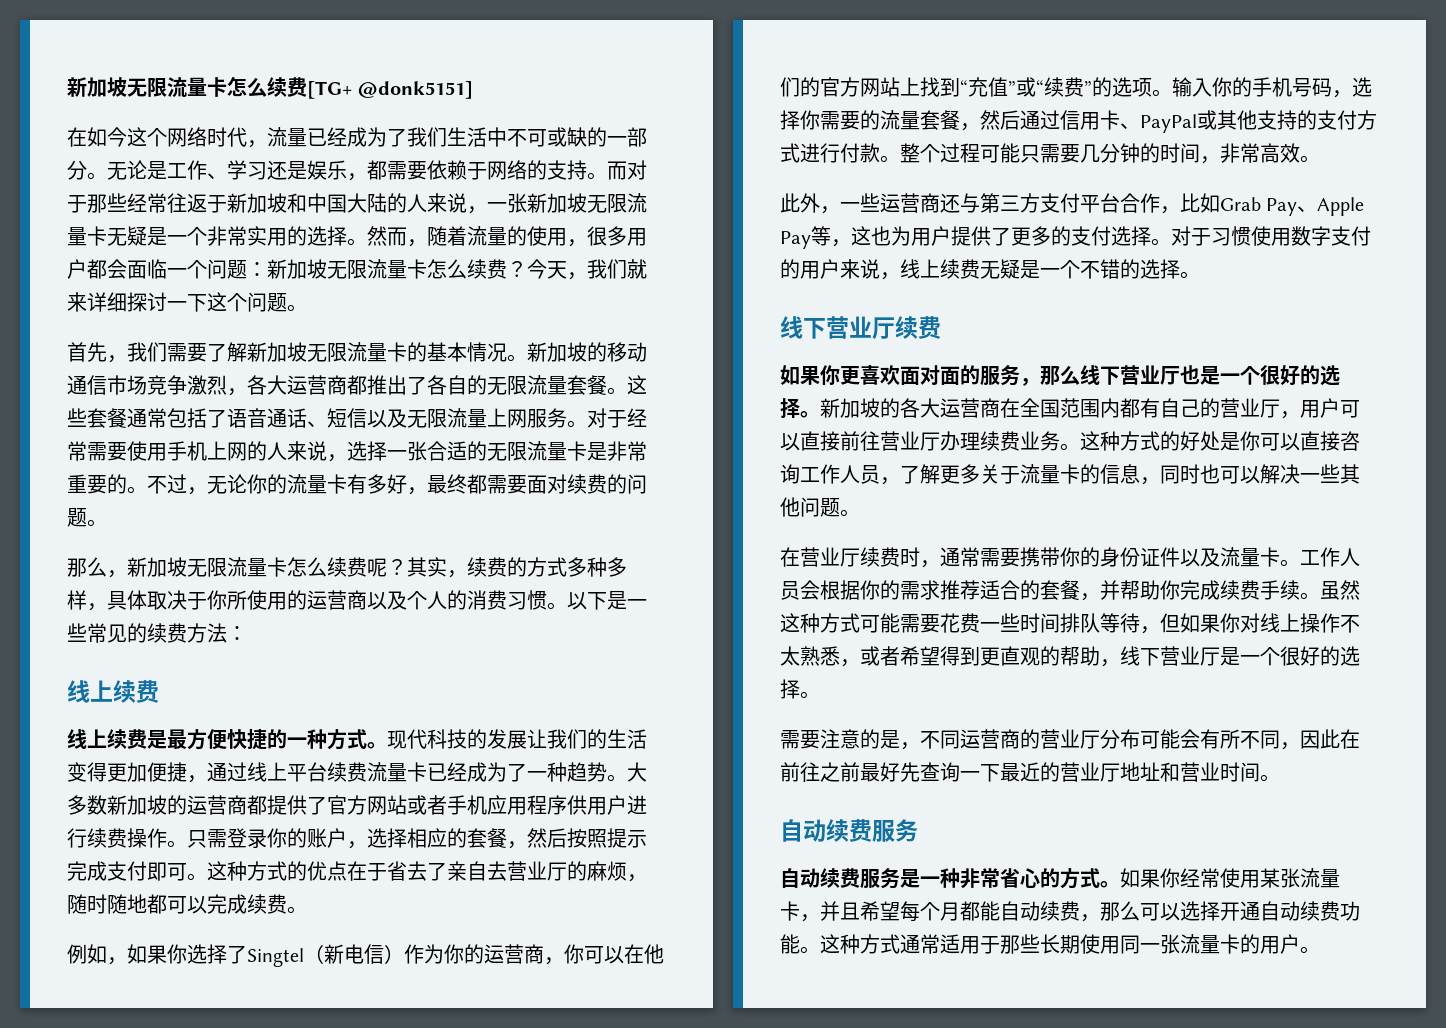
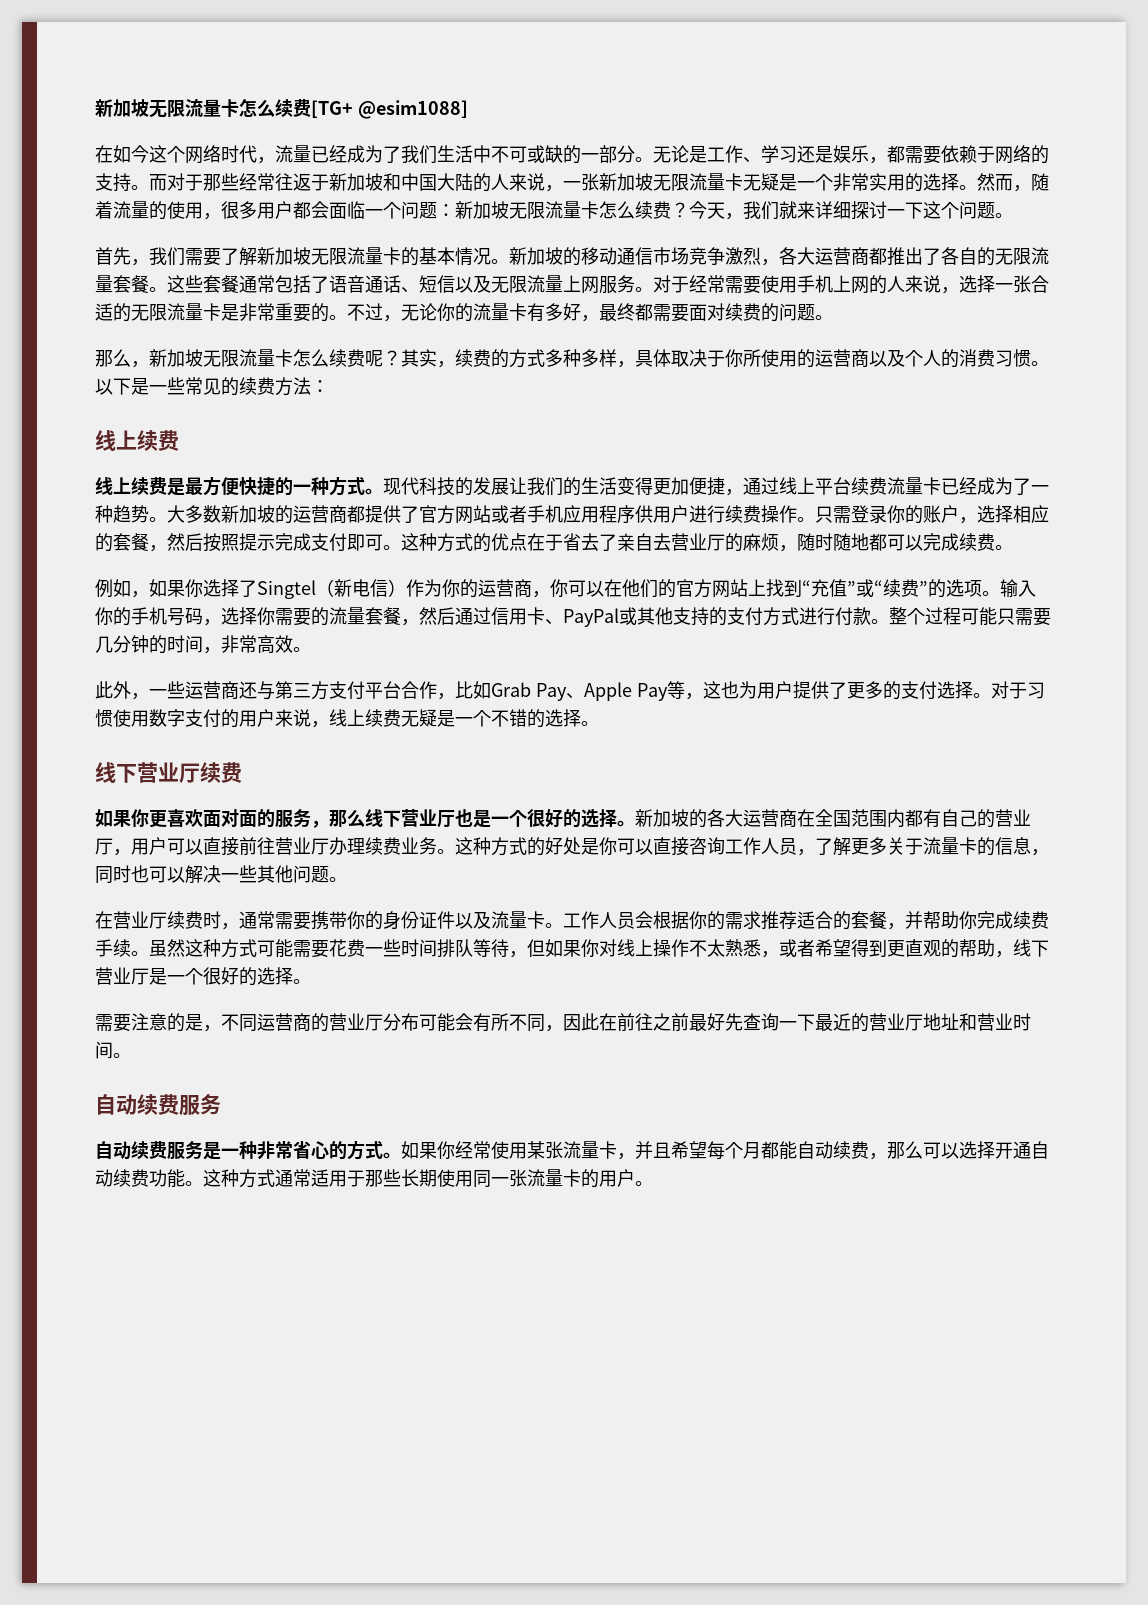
[357,81,474,99] @donk5151] -> [357,100,468,119] @esim1088]

